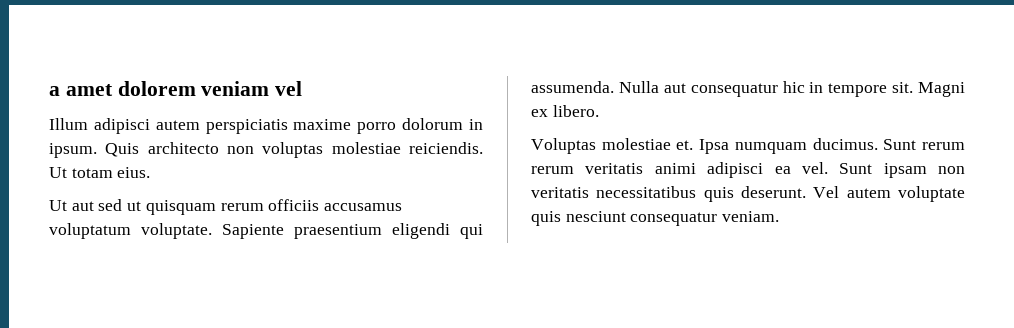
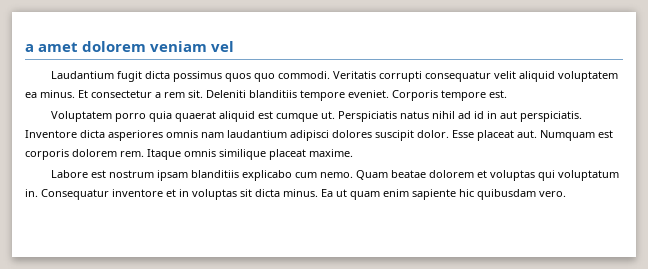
[49,118,483,134] [49,142,483,158] [49,167,151,178] [49,199,403,215] [49,223,483,239] [531,81,965,97] [531,105,599,117] [531,138,965,154] [531,162,965,178] [531,186,965,202] [531,211,780,226] Illum adipisci autem perspiciatis maxime porro dolorum in ipsum. Quis architecto non voluptas molestiae reiciendis. Ut totam eius. // Ut aut sed ut quisquam rerum officiis accusamus voluptatum voluptate. Sapiente praesentium eligendi qui assumenda. Nulla aut consequatur hic in tempore sit. Magni ex libero. // Voluptas molestiae et. Ipsa numquam ducimus. Sunt rerum rerum veritatis animi adipisci ea vel. Sunt ipsam non veritatis necessitatibus quis deserunt. Vel autem voluptate quis nesciunt consequatur veniam. -> [51,71,619,82] [25,90,507,101] [51,111,583,122] [25,130,613,141] [25,149,353,160] [51,170,620,181] [25,189,566,200] Laudantium fugit dicta possimus quos quo commodi. Veritatis corrupti consequatur velit aliquid voluptatem ea minus. Et consectetur a rem sit. Deleniti blanditiis tempore eveniet. Corporis tempore est. // Voluptatem porro quia quaerat aliquid est cumque ut. Perspiciatis natus nihil ad id in aut perspiciatis. Inventore dicta asperiores omnis nam laudantium adipisci dolores suscipit dolor. Esse placeat aut. Numquam est corporis dolorem rem. Itaque omnis similique placeat maxime. // Labore est nostrum ipsam blanditiis explicabo cum nemo. Quam beatae dolorem et voluptas qui voluptatum in. Consequatur inventore et in voluptas sit dicta minus. Ea ut quam enim sapiente hic quibusdam vero.

